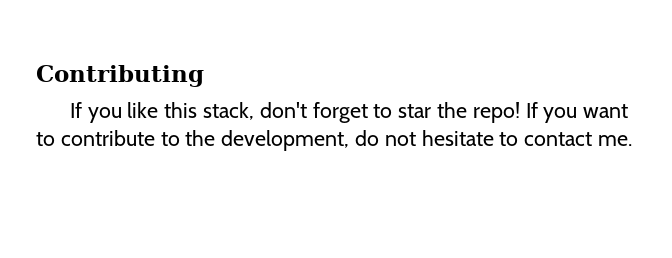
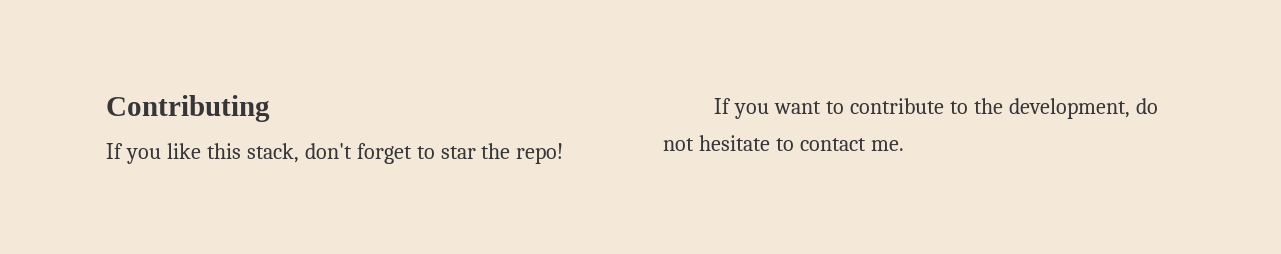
(520, 112) none -> (564, 153) //

